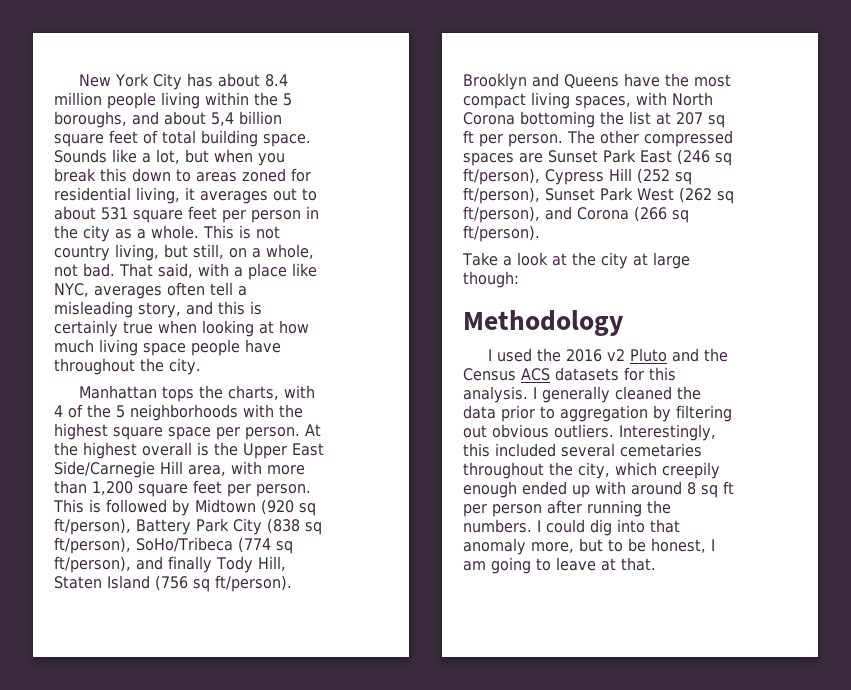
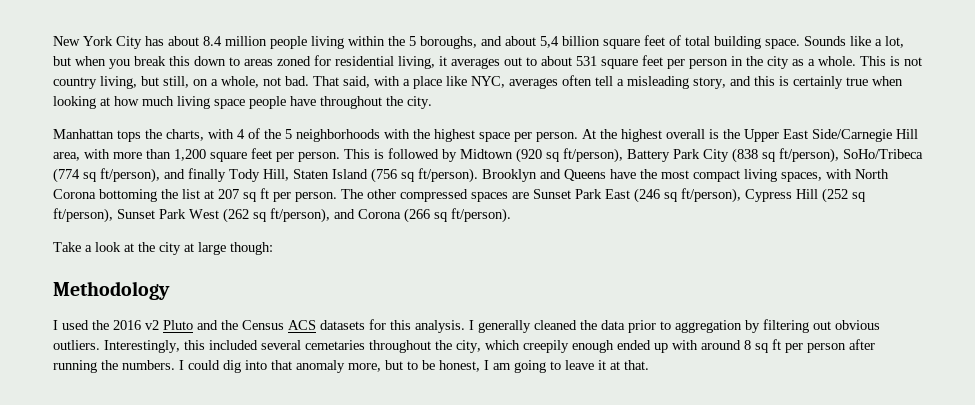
[113,427,163,440] square -> (475, 135) none
(596, 564) none -> [598,360,606,370] it

